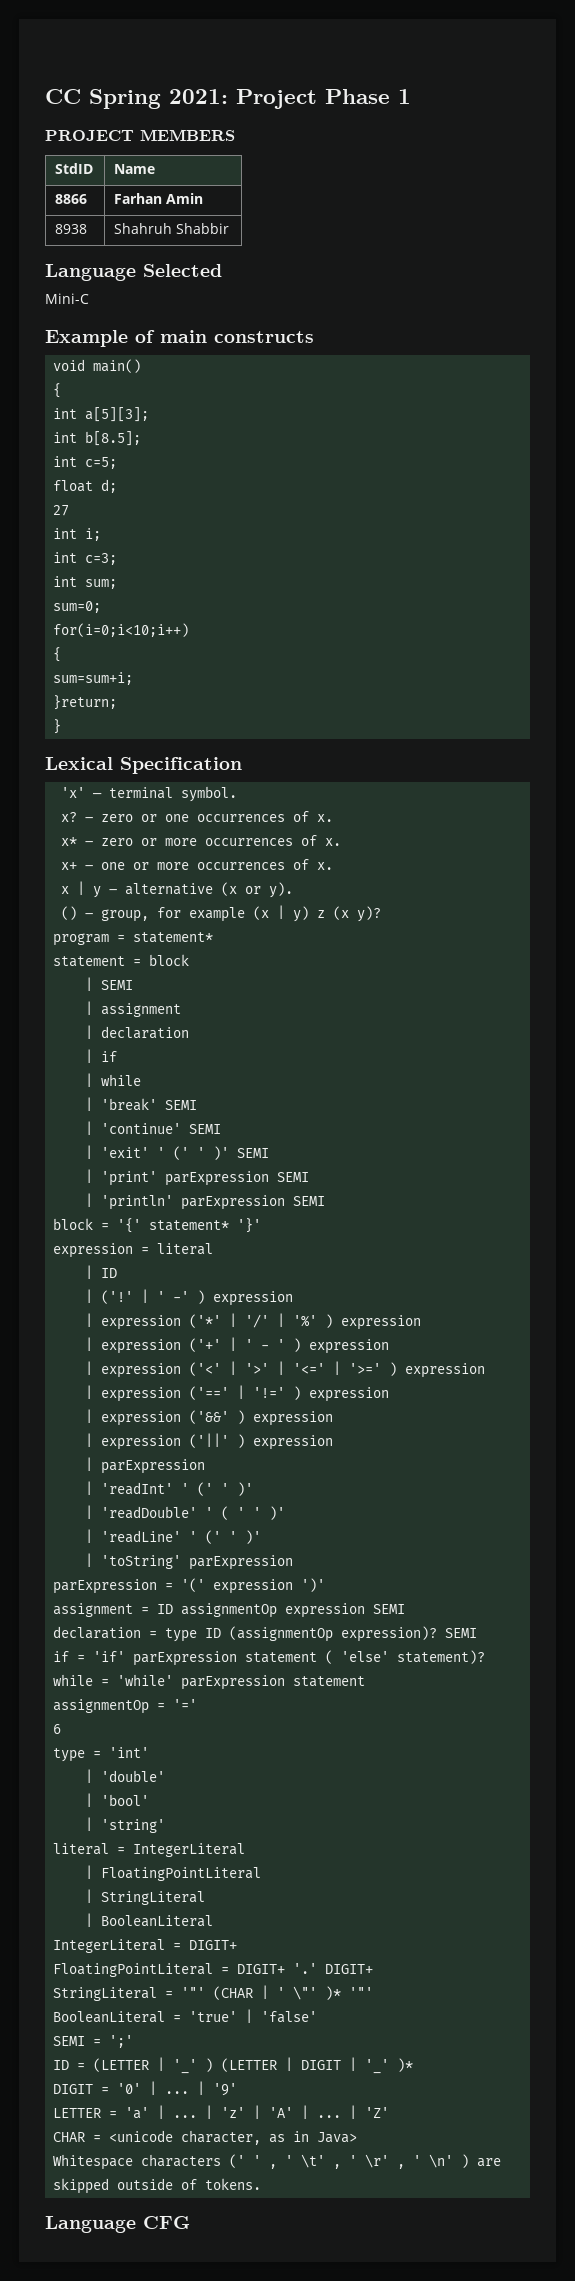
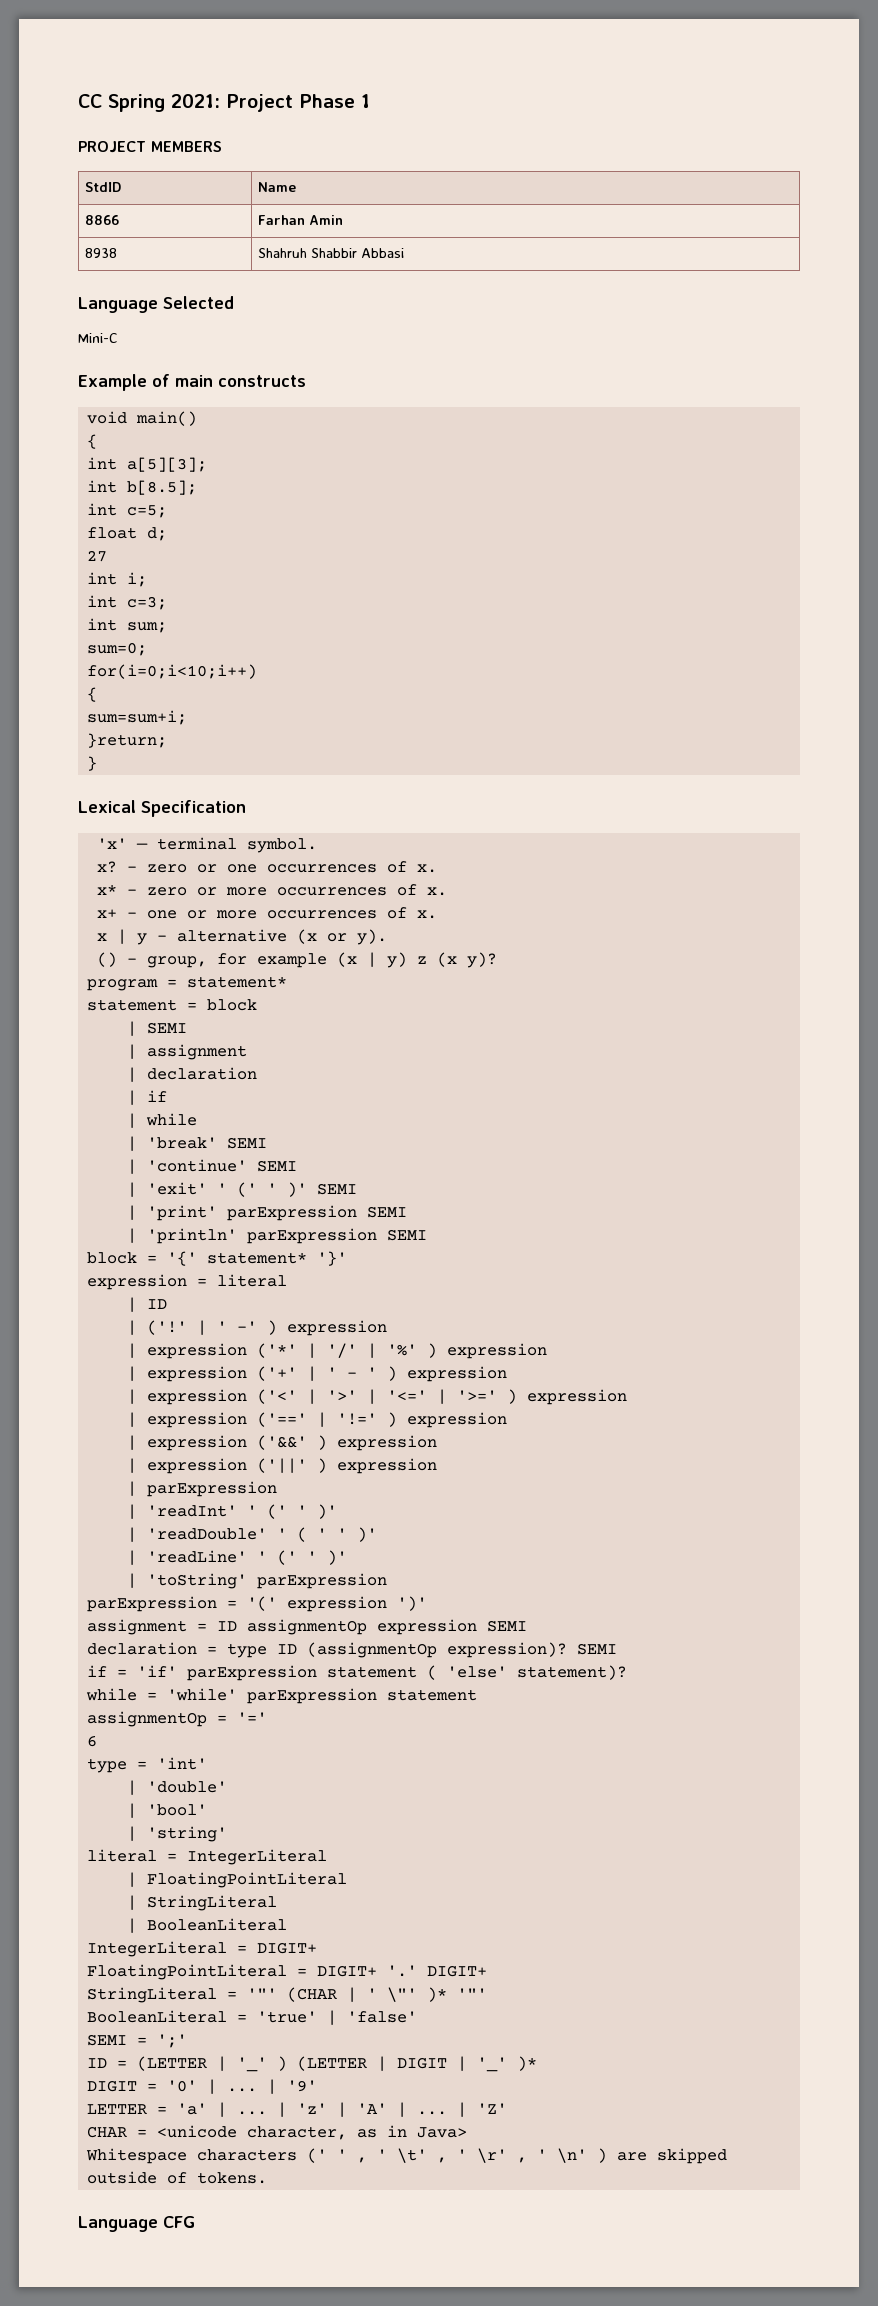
(230, 228) none -> [360,248,404,258] Abbasi

